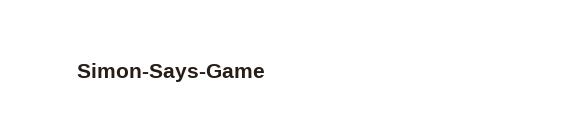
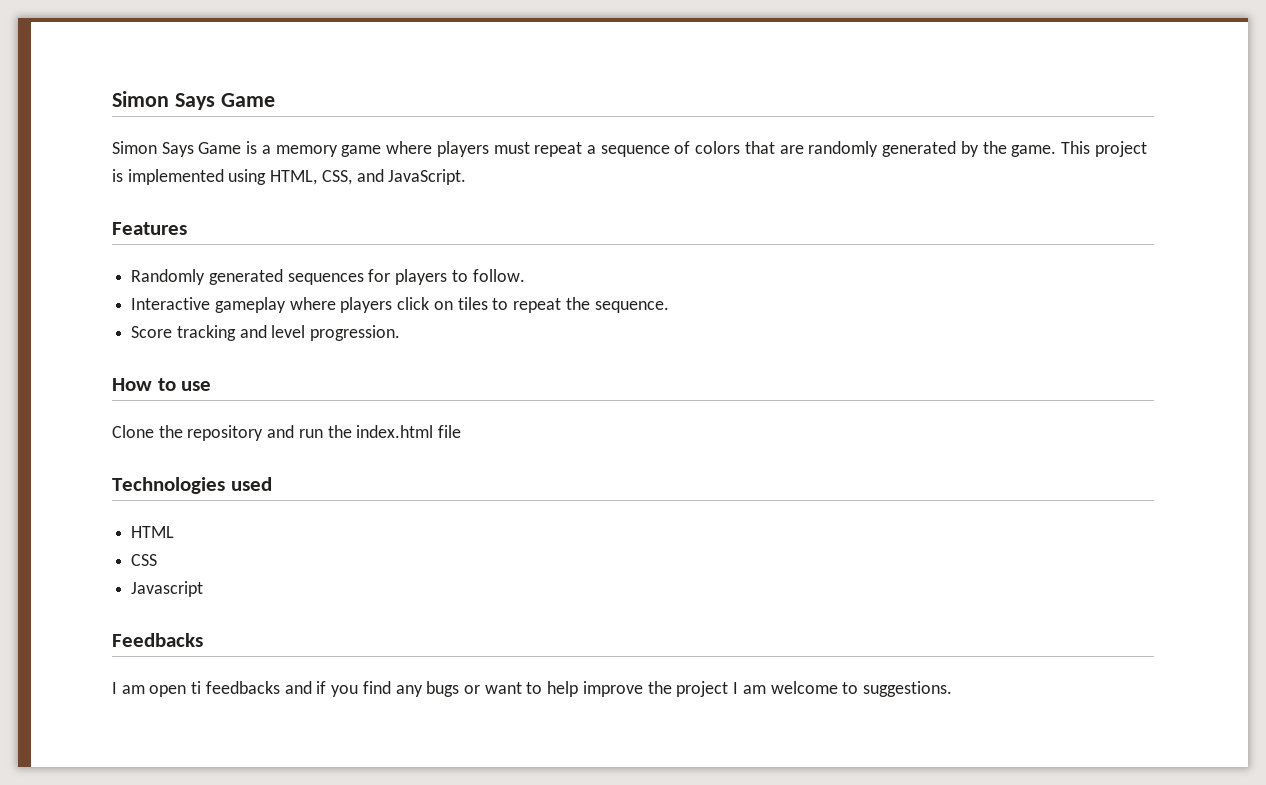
[77,63,265,82] Simon-Says-Game -> [112,91,275,110] [112,141,1147,157] [112,169,467,185] [112,222,187,235] [131,269,525,285] [131,297,669,313] [131,325,401,341] [112,378,212,391] [112,425,462,441] [112,477,272,494] [131,526,175,538] [131,554,158,566] [131,581,204,597] [112,633,203,647] [112,681,952,697] Simon Says Game // Simon Says Game is a memory game where players must repeat a sequence of colors that are randomly generated by the game. This project is implemented using HTML, CSS, and JavaScript. // Features // Randomly generated sequences for players to follow. // Interactive gameplay where players click on tiles to repeat the sequence. // Score tracking and level progression. // How to use // Clone the repository and run the index.html file // Technologies used // HTML // CSS // Javascript // Feedbacks // I am open ti feedbacks and if you find any bugs or want to help improve the project I am welcome to suggestions.

